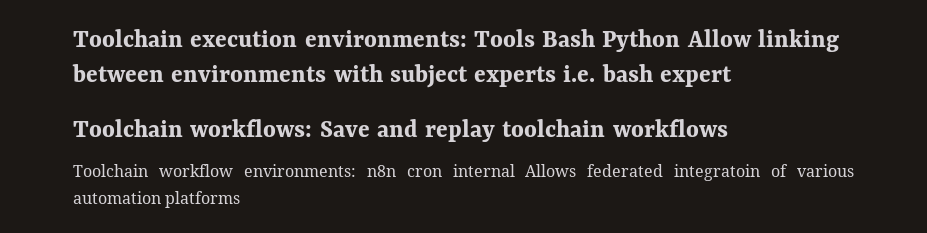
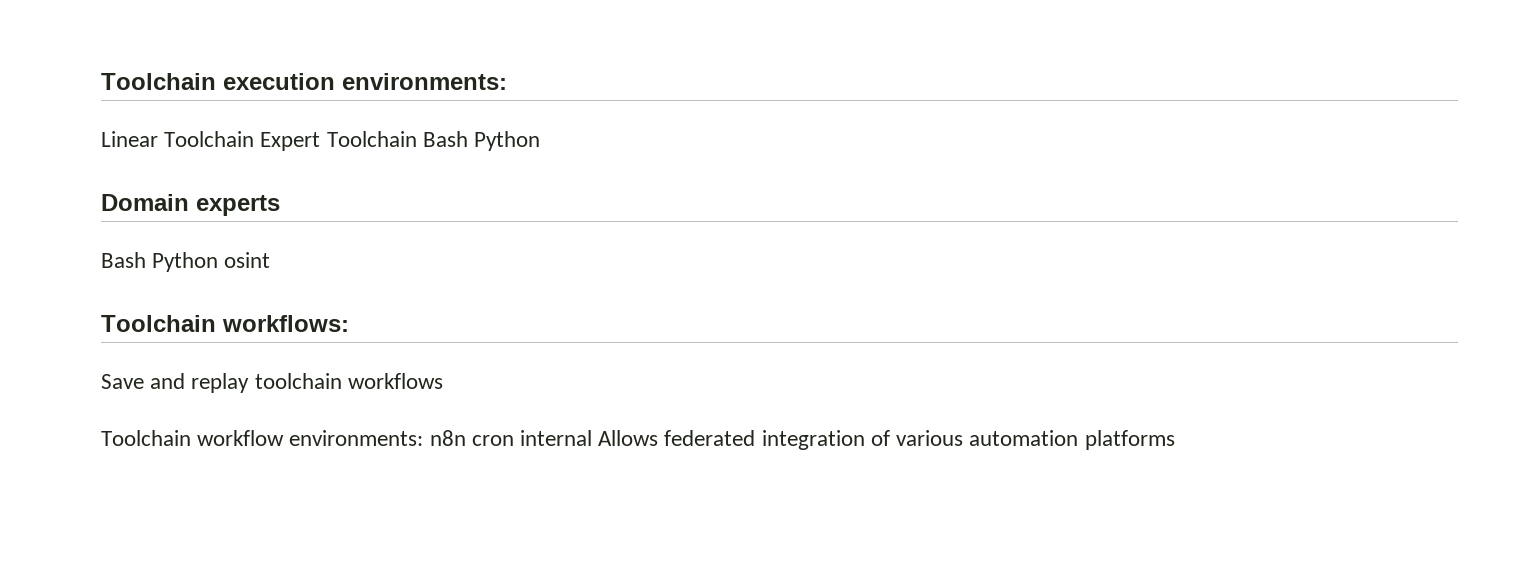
[473,29,840,52] [72,64,733,88] Tools Bash Python Allow linking between environments with subject experts i.e. bash expert -> [101,131,541,151] [101,194,280,216] [101,252,271,272] // Linear Toolchain Expert Toolchain Bash Python // Domain experts // Bash Python osint
(313, 128) none -> (349, 323) //
[674,164,761,181] integratoin -> [761,430,865,450] integration

